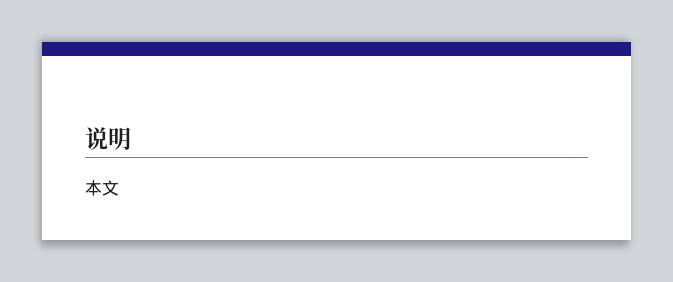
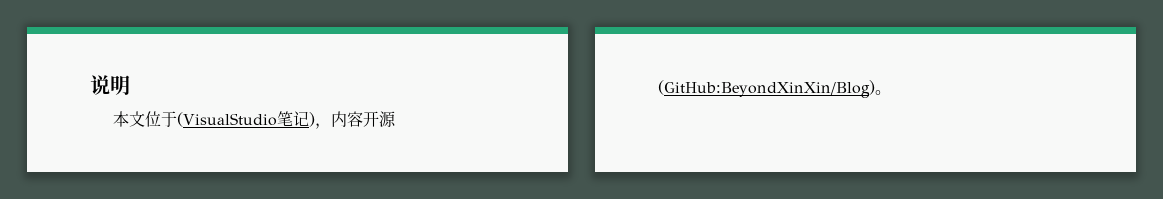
(119, 188) none -> [144,111,396,129] [658,80,891,98] 位于(VisualStudio笔记)，内容开源(GitHub:BeyondXinXin/Blog)。

